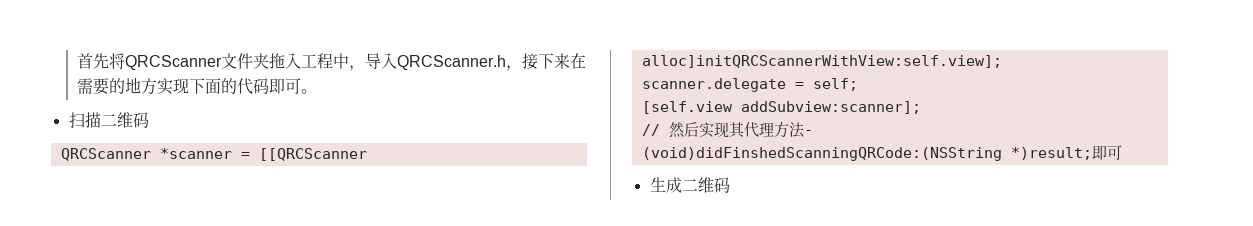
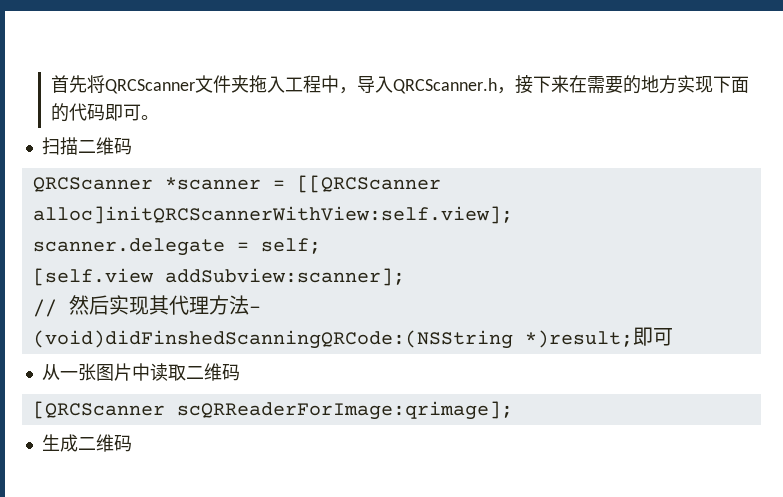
(1122, 152) none -> [41,363,240,381] [32,401,513,420] // 从一张图片中读取二维码 // [QRCScanner scQRReaderForImage:qrimage];

